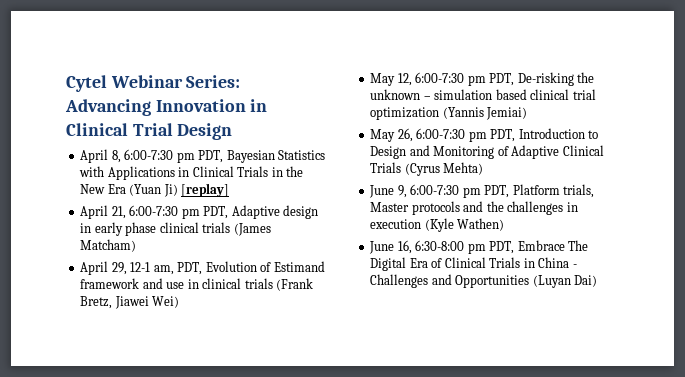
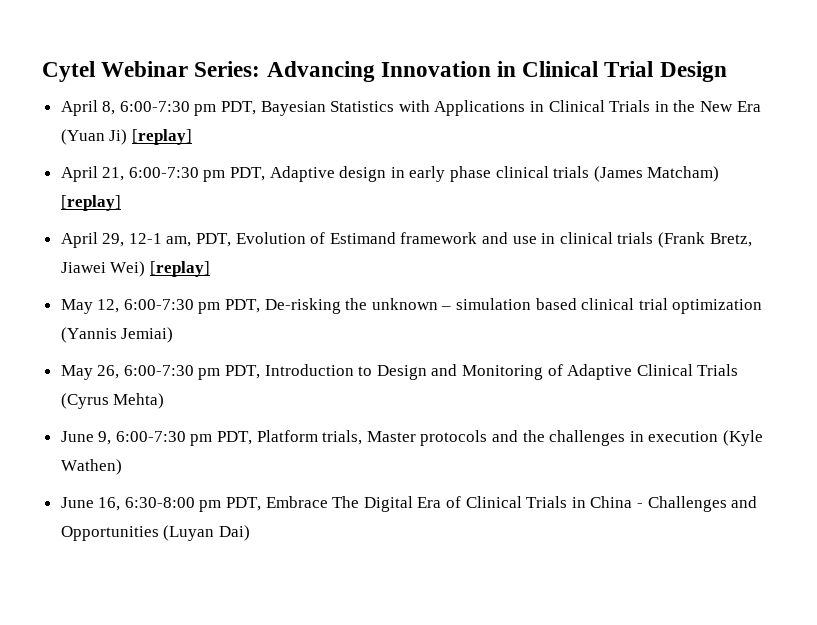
(137, 245) none -> [60,195,121,211] [replay]
(180, 302) none -> [149,261,210,277] [replay]

